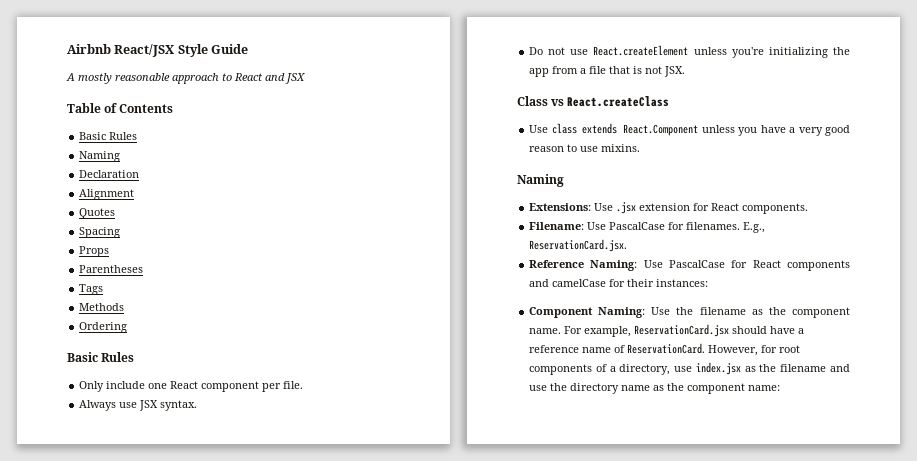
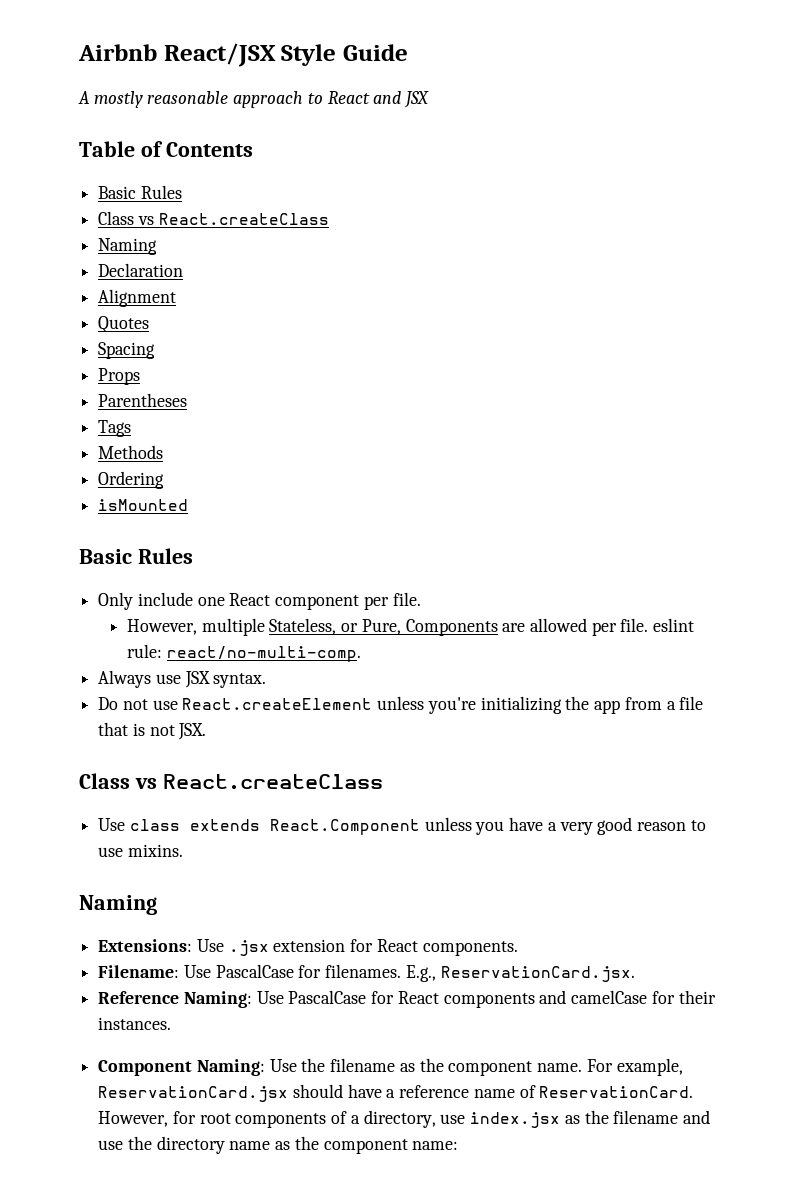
(138, 136) none -> [98,211,329,225] // Class vs React.createClass
(128, 327) none -> [98,499,189,511] // isMounted
(304, 385) none -> [126,618,695,636] [126,644,361,662] // However, multiple Stateless, or Pure, Components are allowed per file. eslint rule: react/no-multi-comp.
[656,279,709,287] instances: -> [98,1017,172,1030] instances.

